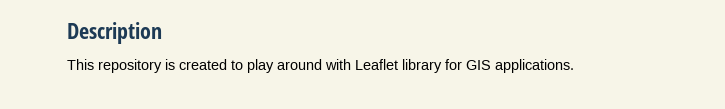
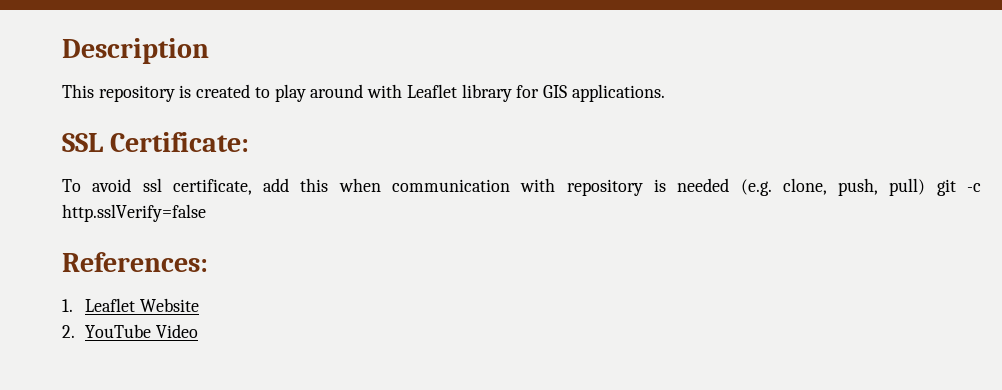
(574, 66) none -> [62,132,250,152] [62,178,981,196] [62,204,206,222] [62,252,208,272] [62,298,200,312] [62,324,199,338] // SSL Certificate: // To avoid ssl certificate, add this when communication with repository is needed (e.g. clone, push, pull) git -c http.sslVerify=false // References: // 1. Leaflet Website // 2. YouTube Video

